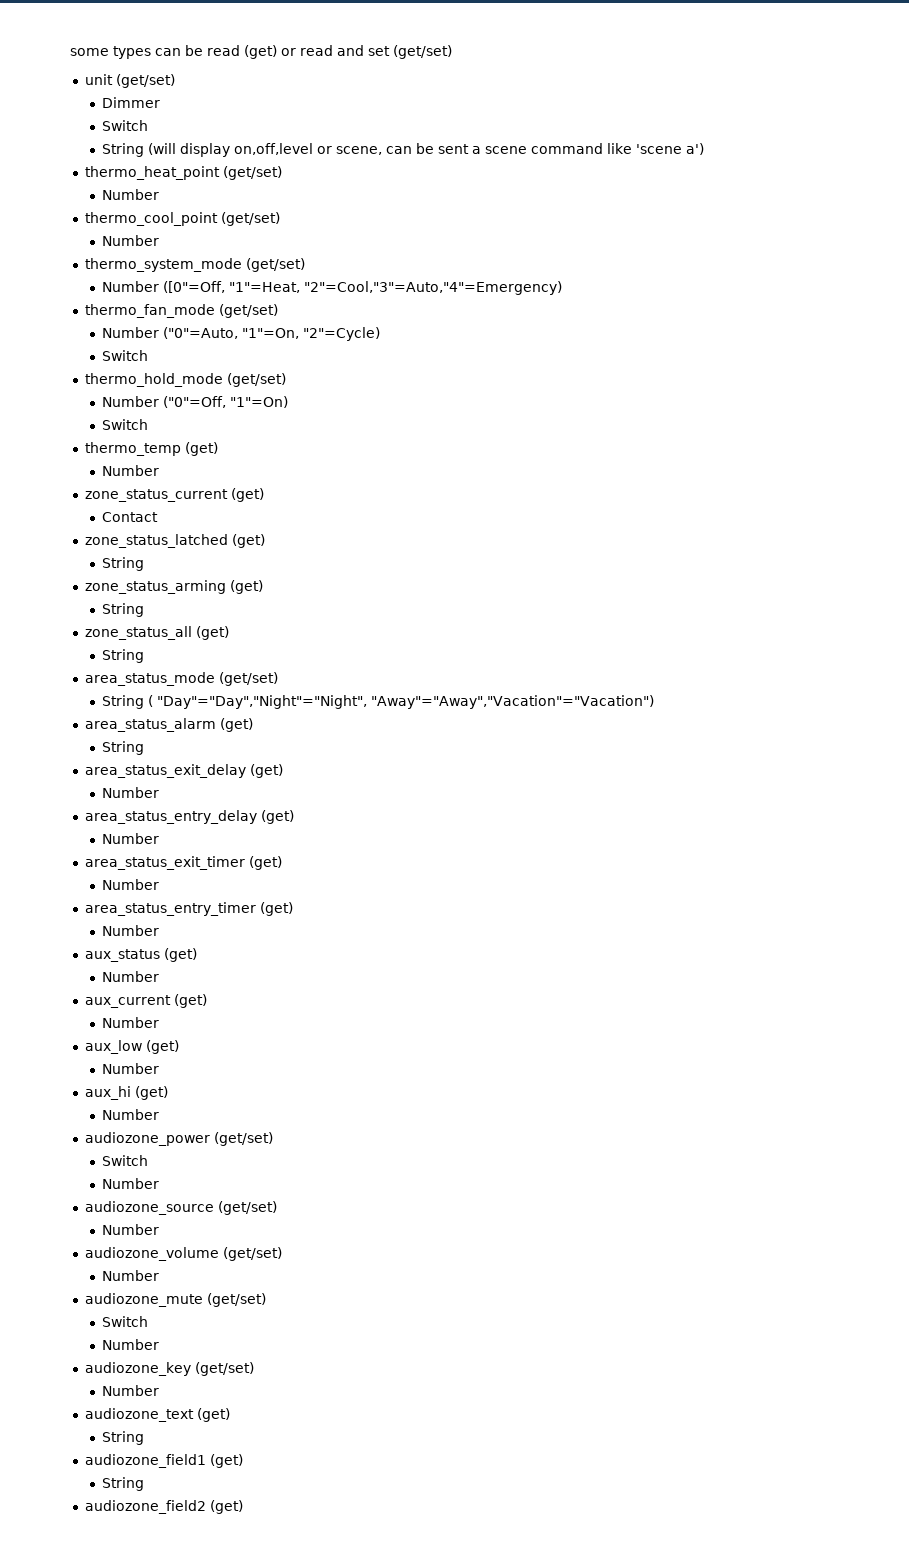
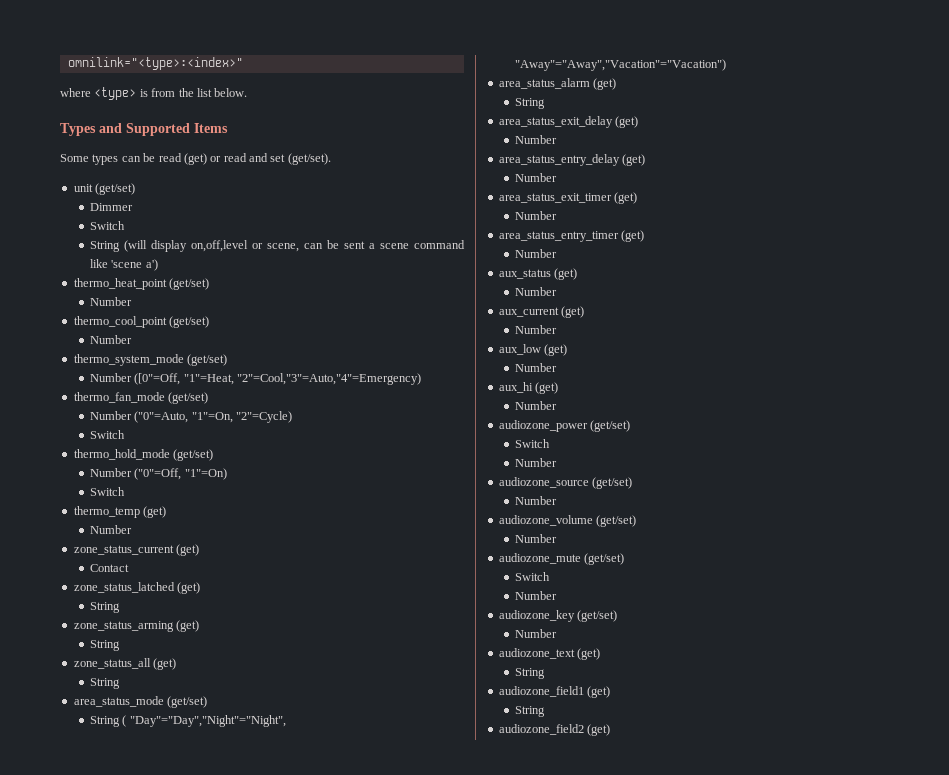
[70,48,109,56] some -> [67,57,243,70] [60,87,248,100] [60,123,228,136] [60,154,89,162] omnilink="<type>:<index>" // where <type> is from the list below. // Types and Supported Items // Some
[393,45,452,59] (get/set) -> [287,153,331,165] (get/set).

